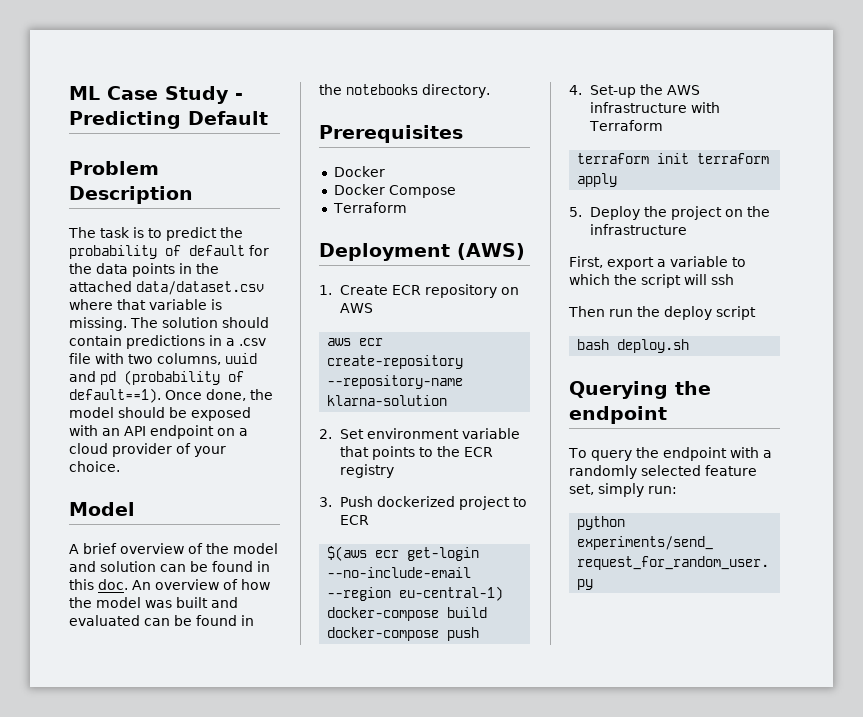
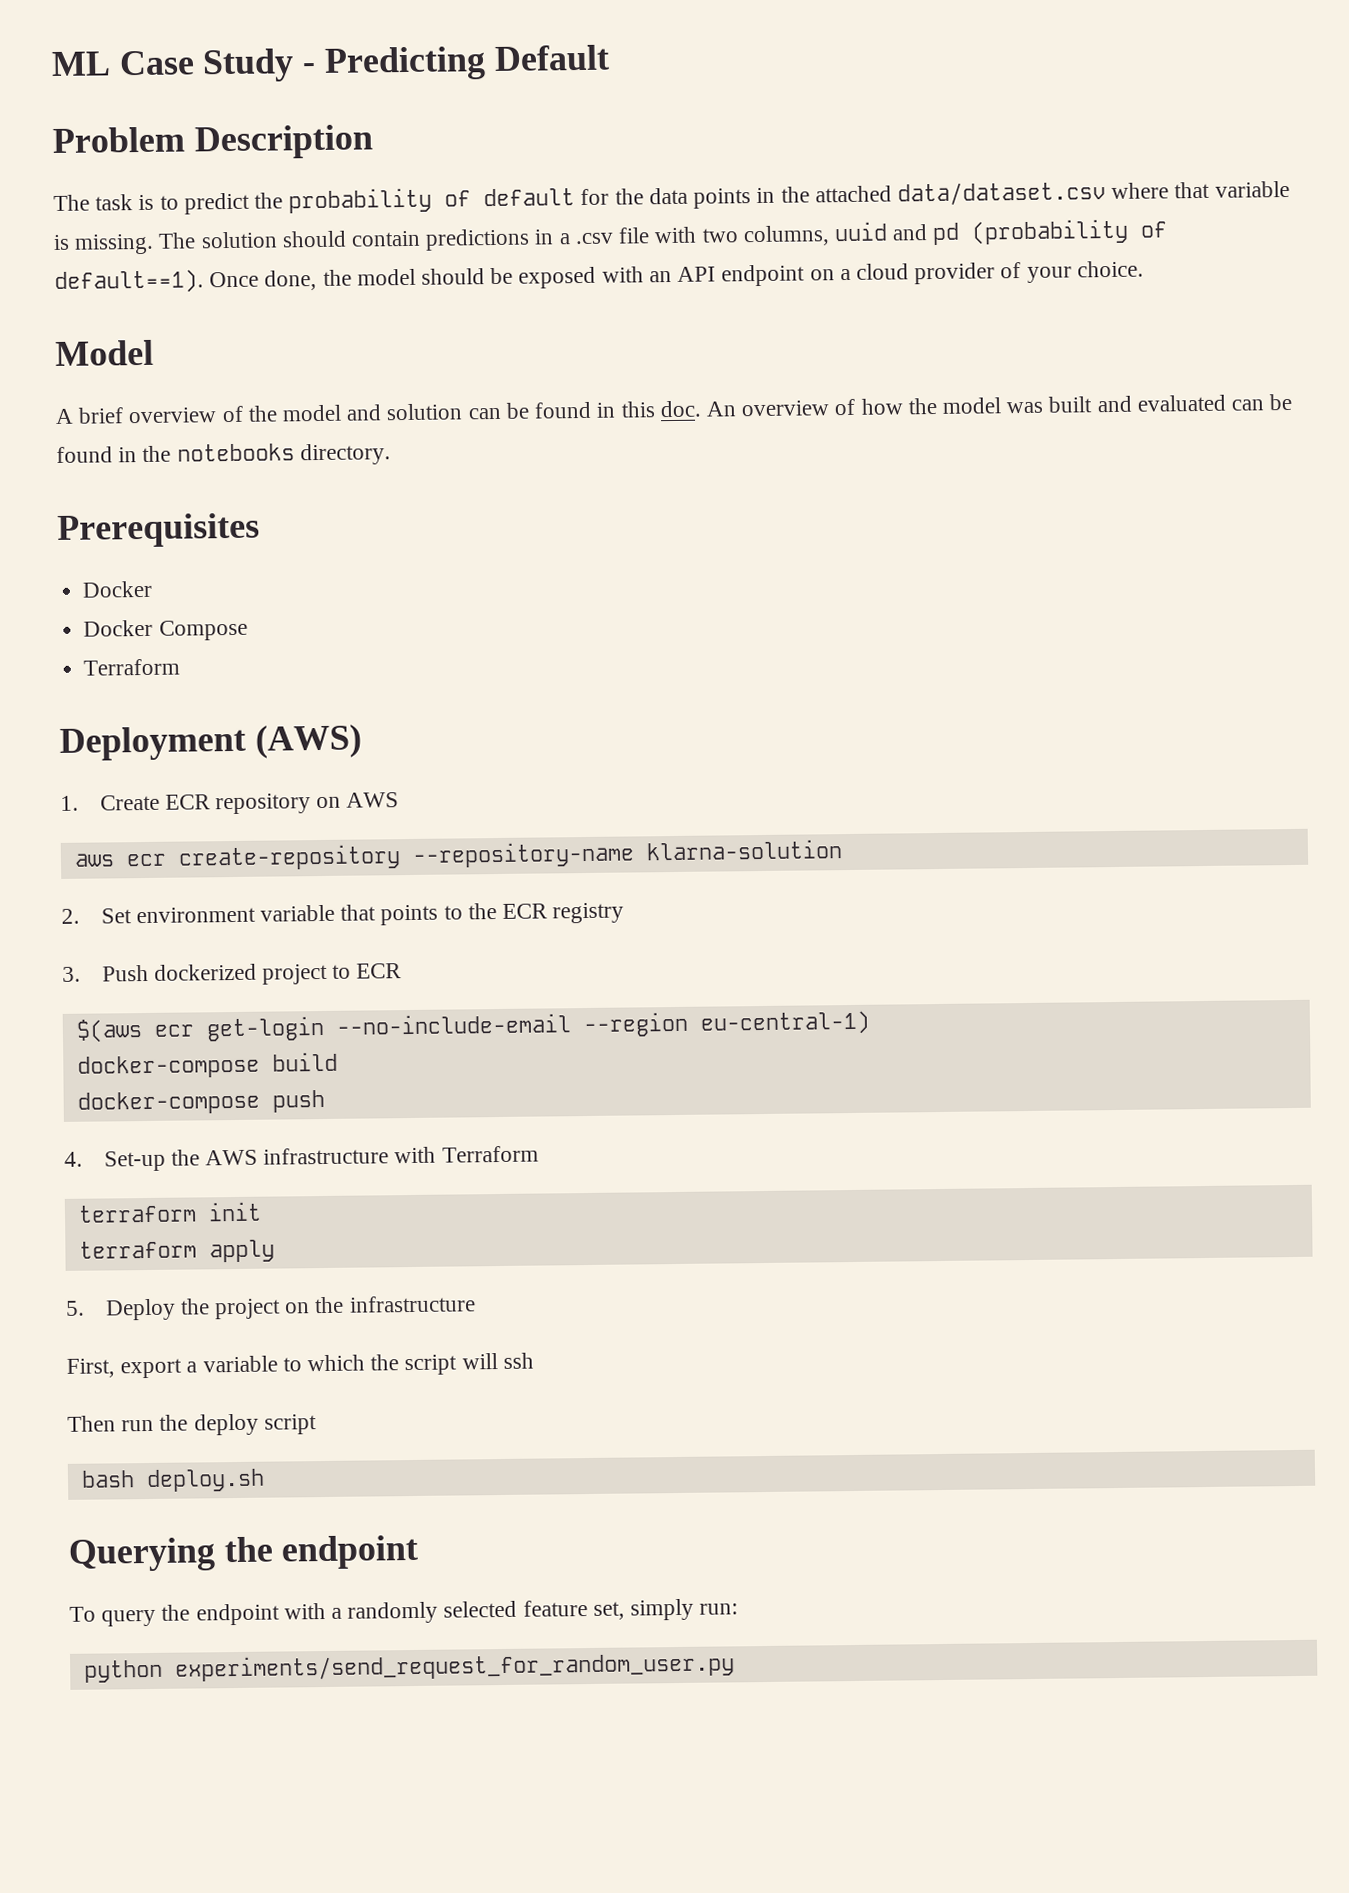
(690, 158) none -> (262, 1211) //

